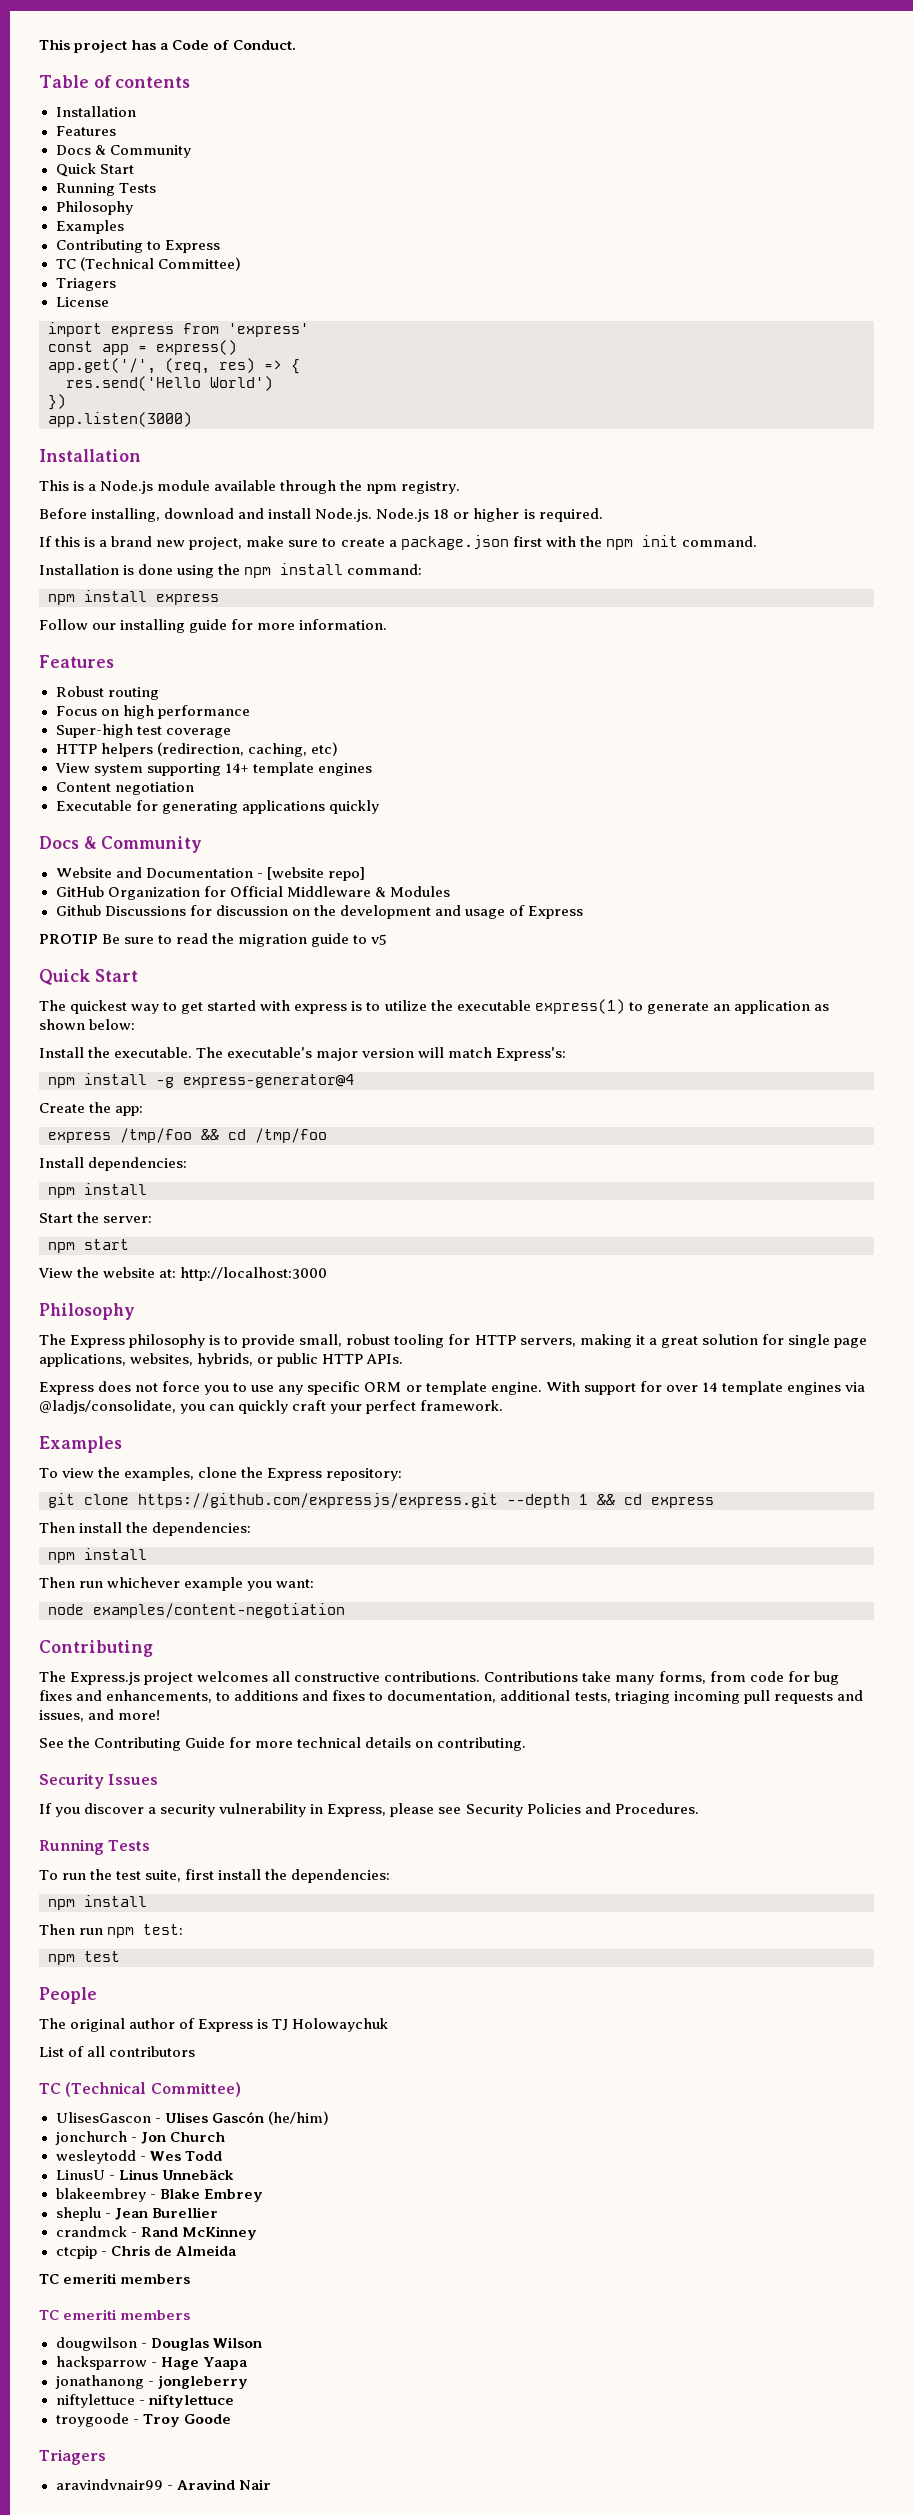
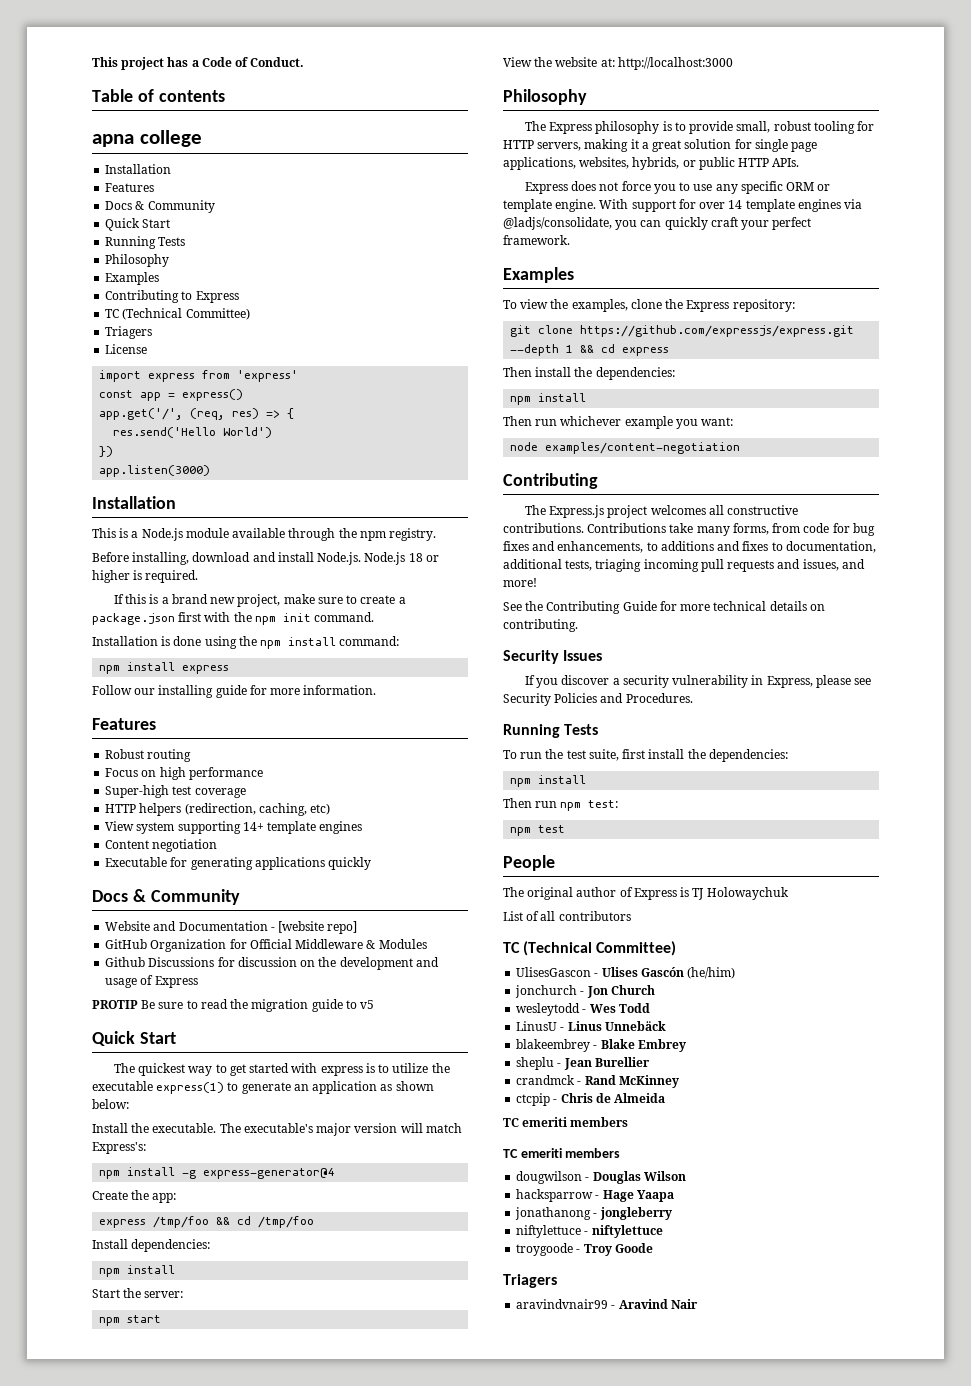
(191, 82) none -> [92,130,202,147] // apna college

